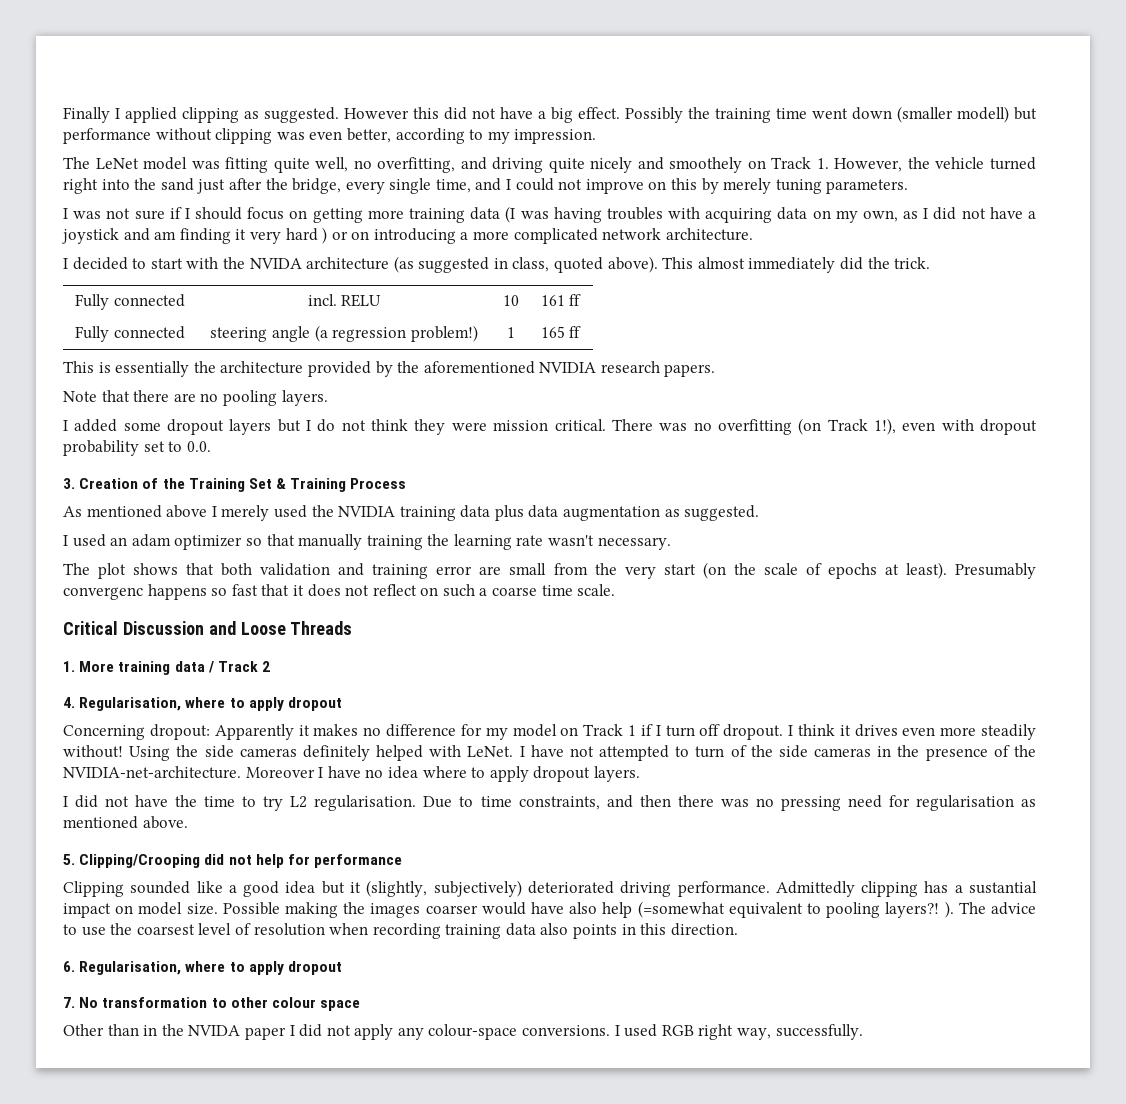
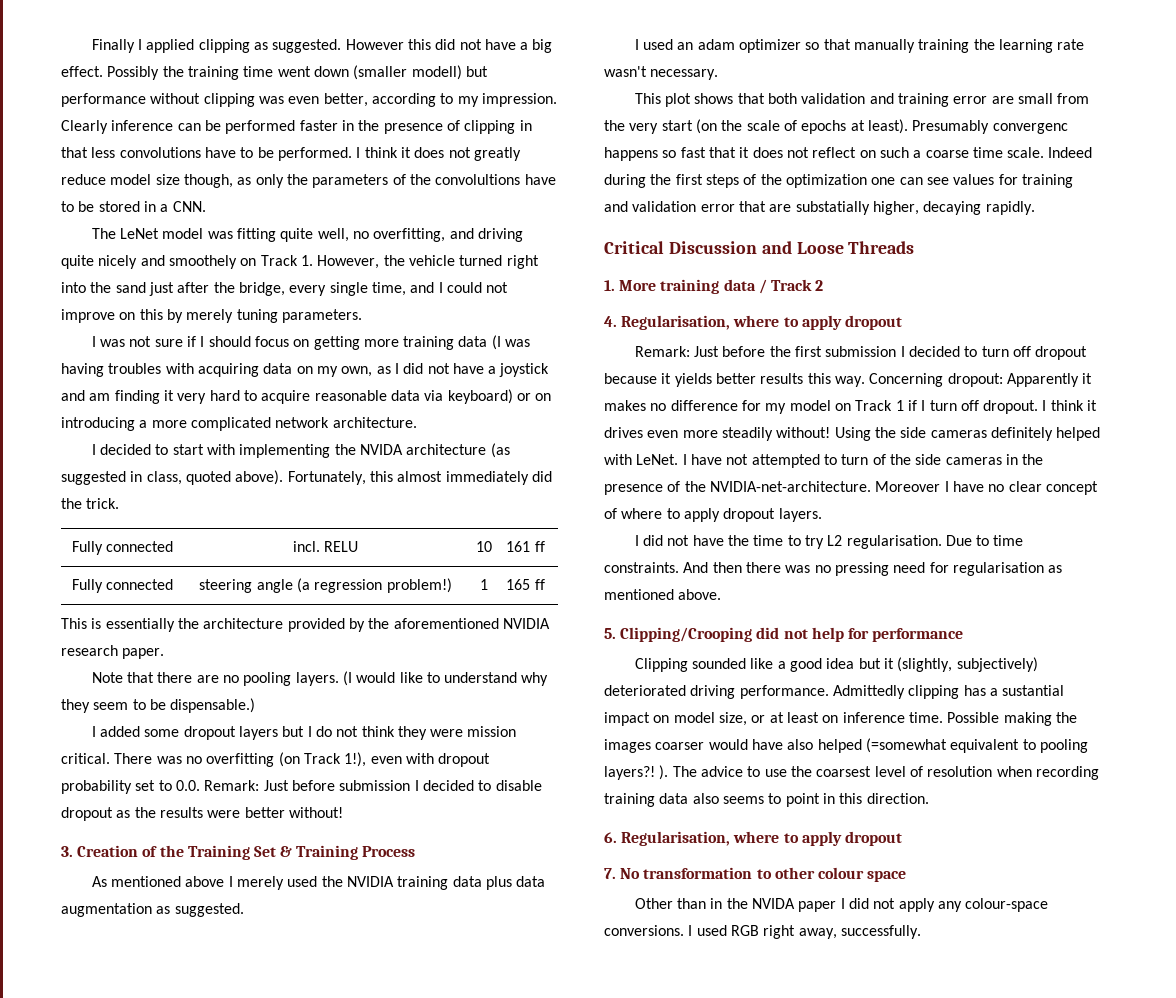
(597, 136) none -> [61,120,532,134] [61,147,521,161] [61,174,556,188] [61,201,206,212] Clearly inference can be performed faster in the presence of clipping in that less convolutions have to be performed. I think it does not greatly reduce model size though, as only the parameters of the convolultions have to be stored in a CNN.
[322,227,328,244] ) -> [243,389,513,404] to acquire reasonable data via keyboard)
(219, 263) none -> [239,444,331,458] implementing
[662,257,694,269] This -> [287,471,393,485] Fortunately, this
[664,364,716,377] papers. -> [122,648,165,659] paper.
(328, 398) none -> [342,671,549,686] [61,698,256,713] (I would like to understand why they seem to be dispensable.)
(211, 446) none -> [204,780,542,791] [61,807,343,821] Remark: Just before submission I decided to disable dropout as the results were better without!
[63,563,90,575] The -> [634,93,661,104] This
(616, 590) none -> [1048,147,1093,158] [604,174,1073,188] [604,201,1035,215] Indeed during the first steps of the optimization one can see values for training and validation error that are substatially higher, decaying rapidly.
(342, 704) none -> [634,346,1088,360] [604,373,865,387] Remark: Just before the first submission I decided to turn off dropout because it yields better results this way.
[387,766,418,779] idea -> [1008,481,1098,495] [604,508,617,519] clear concept of
[518,795,633,810] constraints, and -> [604,562,709,573] constraints. And
[186,903,218,915] size. -> [718,712,943,726] size, or at least on inference time.
[602,902,633,918] help -> [817,739,862,753] helped
[573,924,618,939] points -> [722,793,820,807] seems to point
[737,1028,772,1040] way, -> [798,928,837,939] away,

